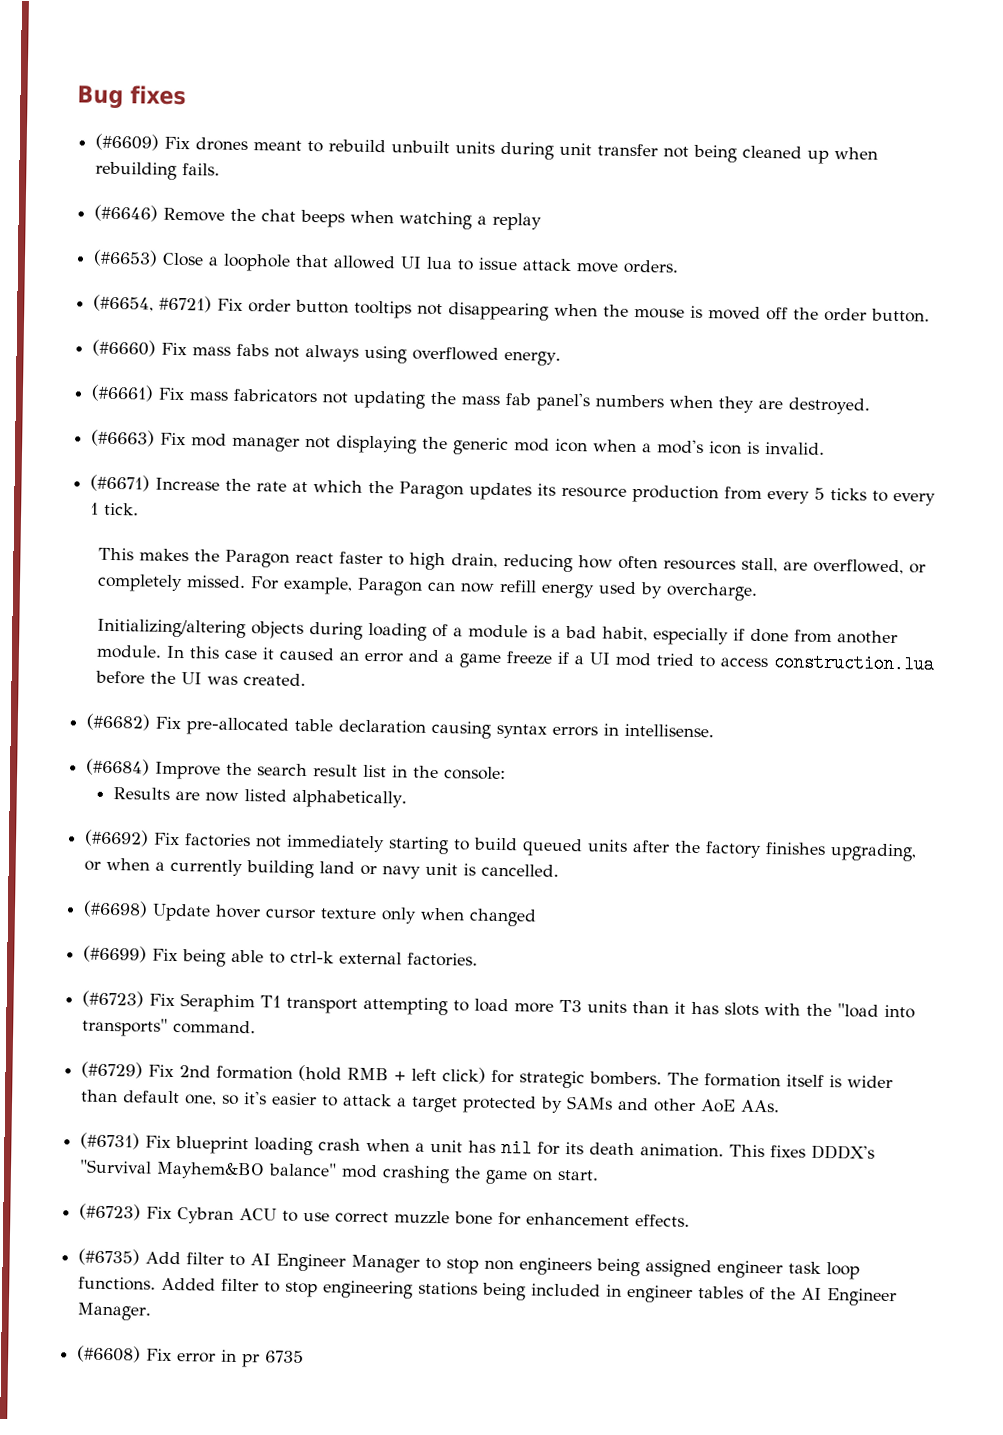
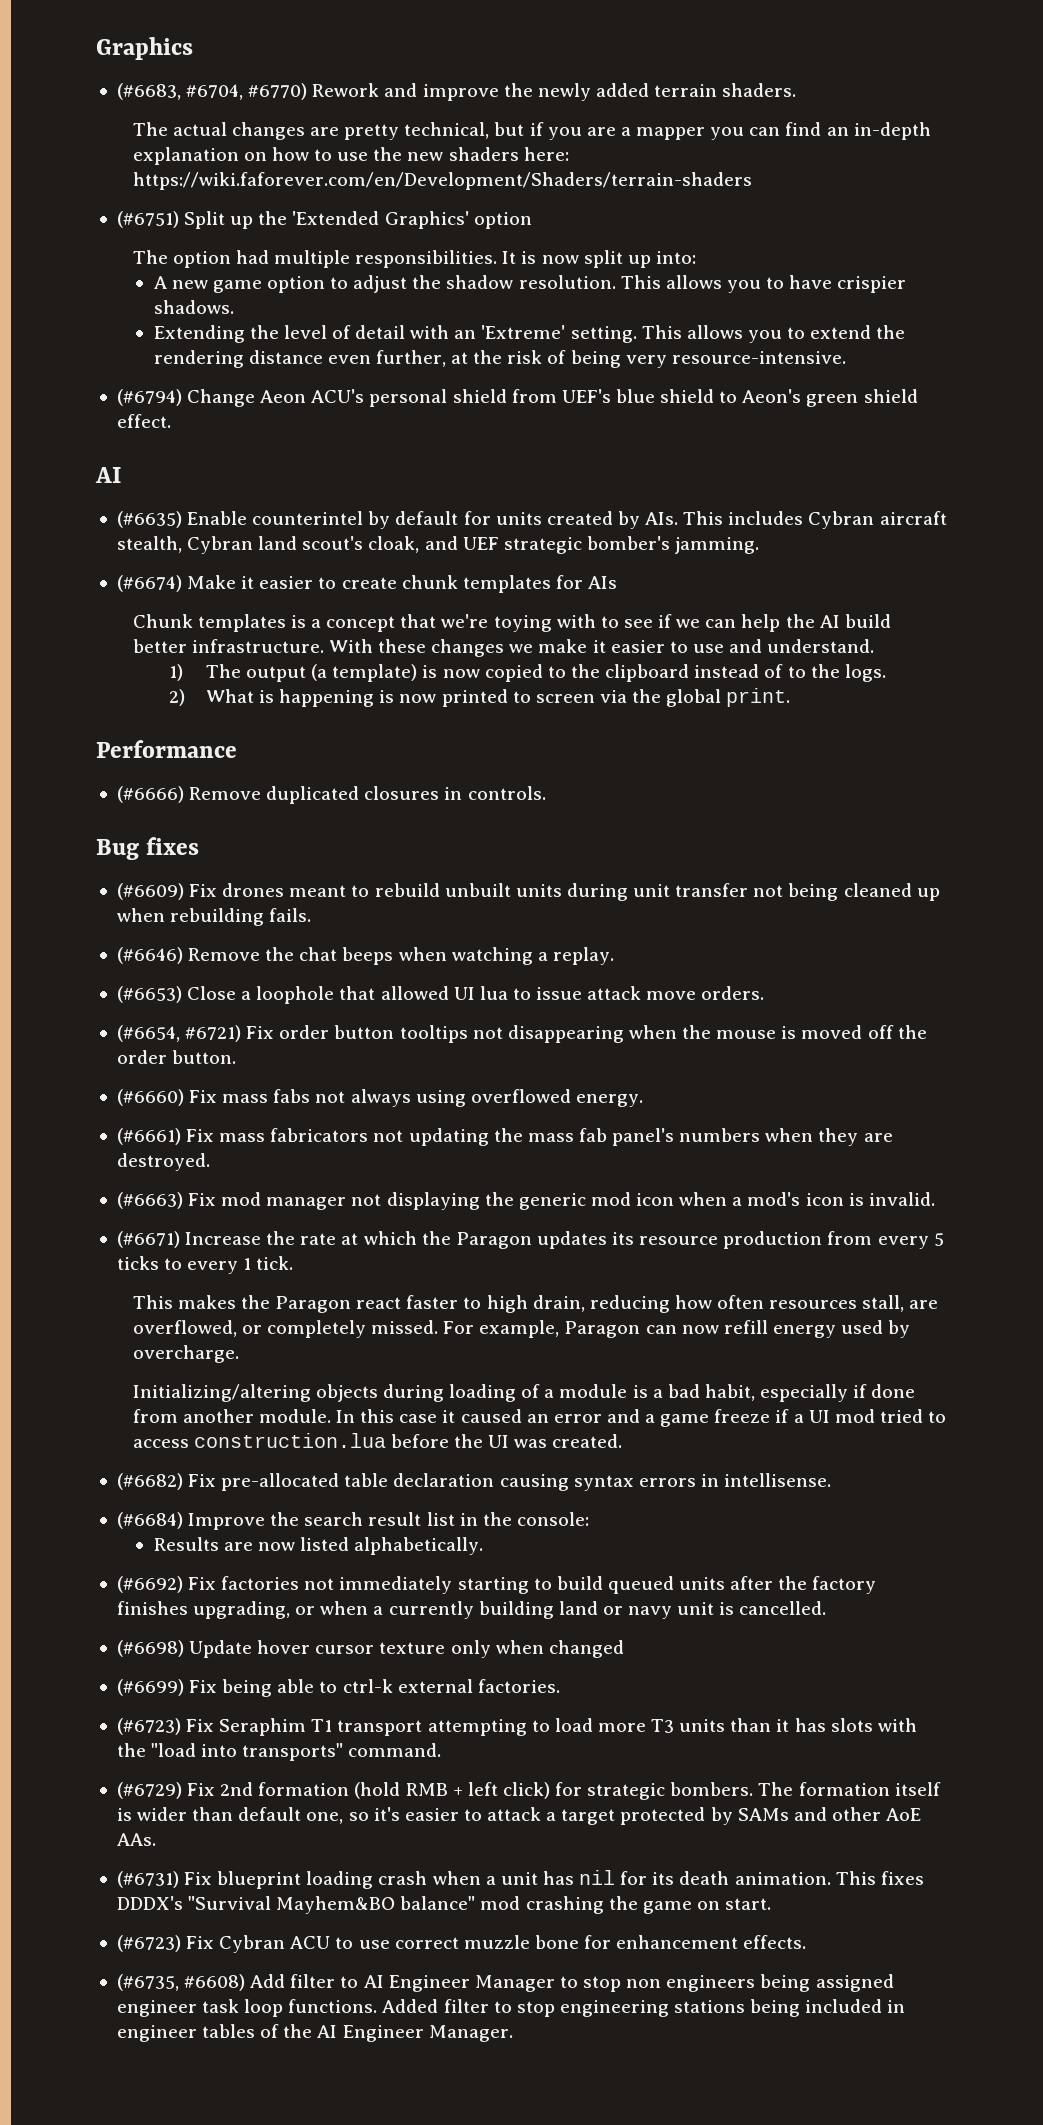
(77, 97) none -> [96,37,193,60] [116,83,797,101] [132,122,931,140] [132,147,569,165] [132,172,752,190] [116,211,532,229] [132,250,696,268] [153,275,907,293] [153,300,234,314] [153,325,906,343] [153,350,846,368] [116,389,918,407] [116,414,171,428] [95,467,121,483] [116,511,947,529] [116,536,760,554] [116,575,618,593] [132,614,891,632] [132,639,875,657] [169,664,886,682] [169,688,791,707] [96,740,237,758] [116,786,546,804] Graphics // (#6683, #6704, #6770) Rework and improve the newly added terrain shaders. // The actual changes are pretty technical, but if you are a mapper you can find an in-depth explanation on how to use the new shaders here: https://wiki.faforever.com/en/Development/Shaders/terrain-shaders // (#6751) Split up the 'Extended Graphics' option // The option had multiple responsibilities. It is now split up into: // A new game option to adjust the shadow resolution. This allows you to have crispier shadows. // Extending the level of detail with an 'Extreme' setting. This allows you to extend the rendering distance even further, at the risk of being very resource-intensive. // (#6794) Change Aeon ACU's personal shield from UEF's blue shield to Aeon's green shield effect. // AI // (#6635) Enable counterintel by default for units created by AIs. This includes Cybran aircraft stealth, Cybran land scout's cloak, and UEF strategic bomber's jamming. // (#6674) Make it easier to create chunk templates for AIs // Chunk templates is a concept that we're toying with to see if we can help the AI build better infrastructure. With these changes we make it easier to use and understand. // 1) The output (a template) is now copied to the clipboard instead of to the logs. // 2) What is happening is now printed to screen via the global print. // Performance // (#6666) Remove duplicated closures in controls. //
[492,212,543,231] replay -> [552,947,614,965] replay.
[78,1248,141,1266] (#6735) -> [116,1974,246,1991] (#6735, #6608)
[77,1345,305,1368] // (#6608) Fix error in pr 6735 -> (513, 2033) none

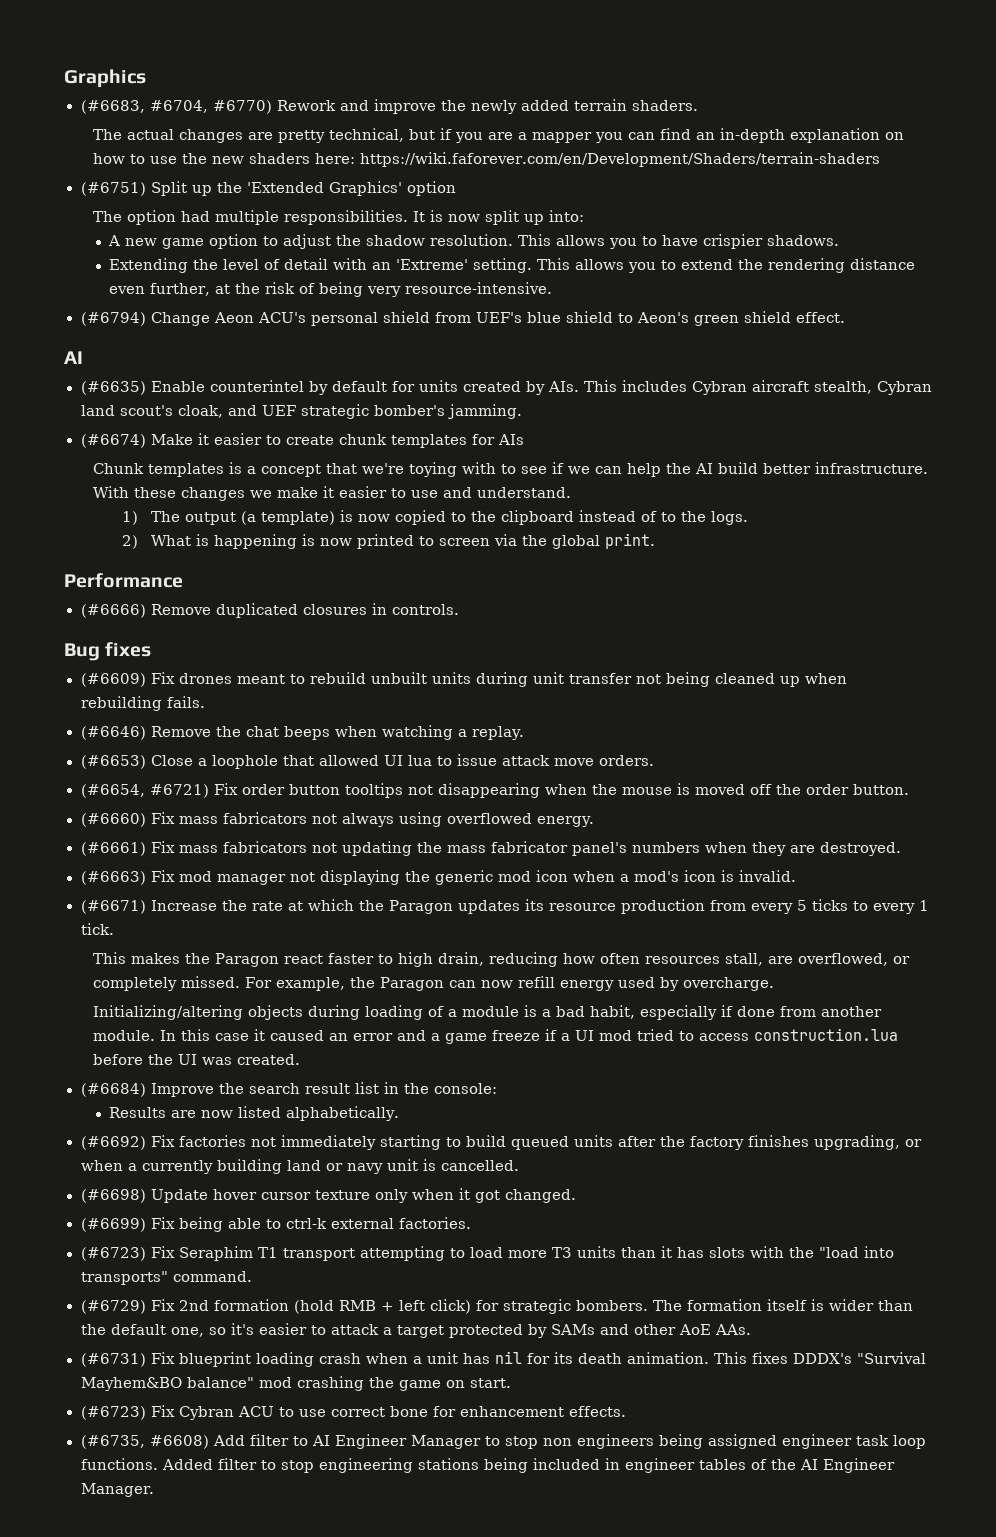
[273,1089,311,1103] fabs -> [222,812,307,824] fabricators
[578,1128,607,1142] fab -> [490,841,568,853] fabricator
(560, 1329) none -> [349,977,375,988] the
[116,1473,832,1491] // (#6682) Fix pre-allocated table declaration causing syntax errors in intellisense. -> (300, 1059) none
[548,1640,624,1658] changed -> [458,1188,576,1203] it got changed.
(234, 1814) none -> [80,1324,106,1335] the
[463,1935,530,1949] muzzle -> (385, 1412) none

